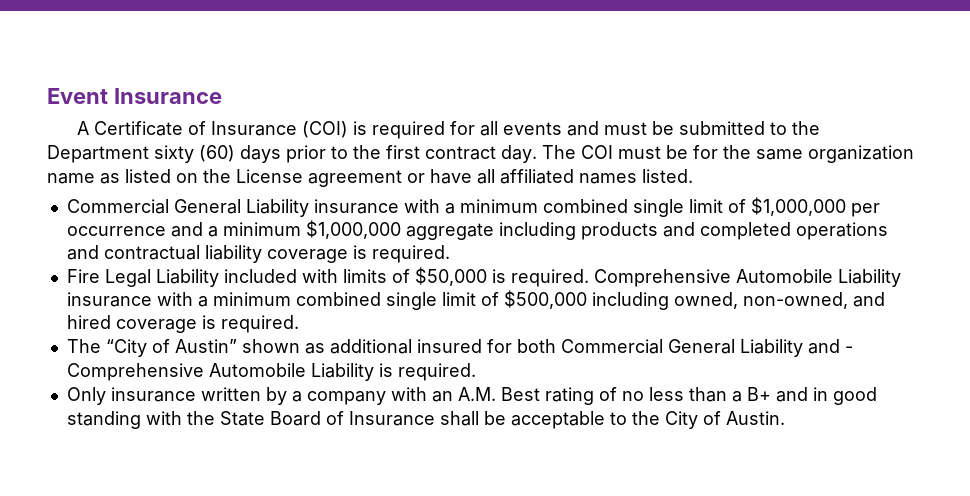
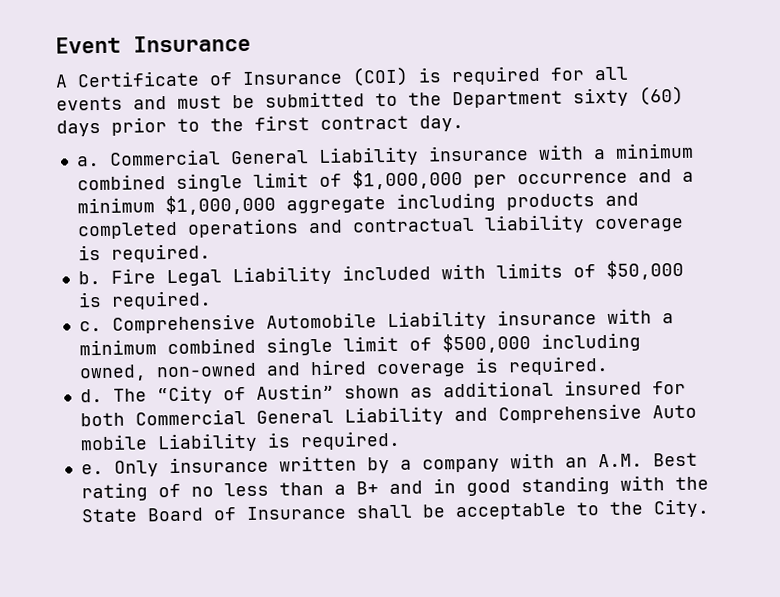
[542,145,914,163] [47,169,693,187] The COI must be for the same organization name as listed on the License agreement or have all affiliated names listed. // -> [76,155,100,167] // a.
(450, 254) none -> [77,270,101,285] b.
(589, 278) none -> [78,320,102,332] // c.
[742,292,848,309] non-owned, -> [155,362,257,378] non-owned
(299, 324) none -> [79,388,103,403] d.
[844,346,853,353] [66,363,306,381] - Comprehensive Automobile -> [497,403,697,424] [79,434,148,451] Comprehensive Auto mobile
(476, 372) none -> [80,463,104,475] e.
[664,411,785,429] City of Austin. -> [652,498,710,518] City.

